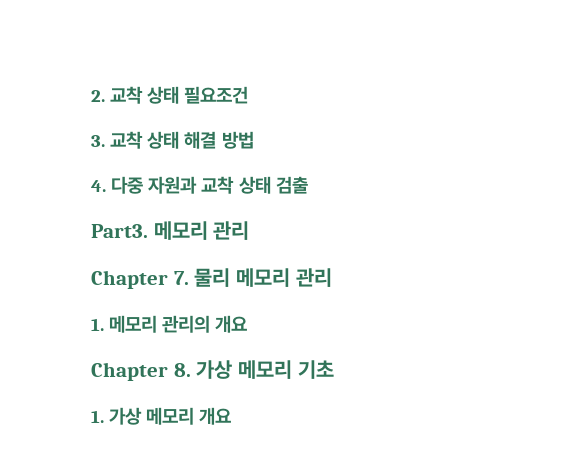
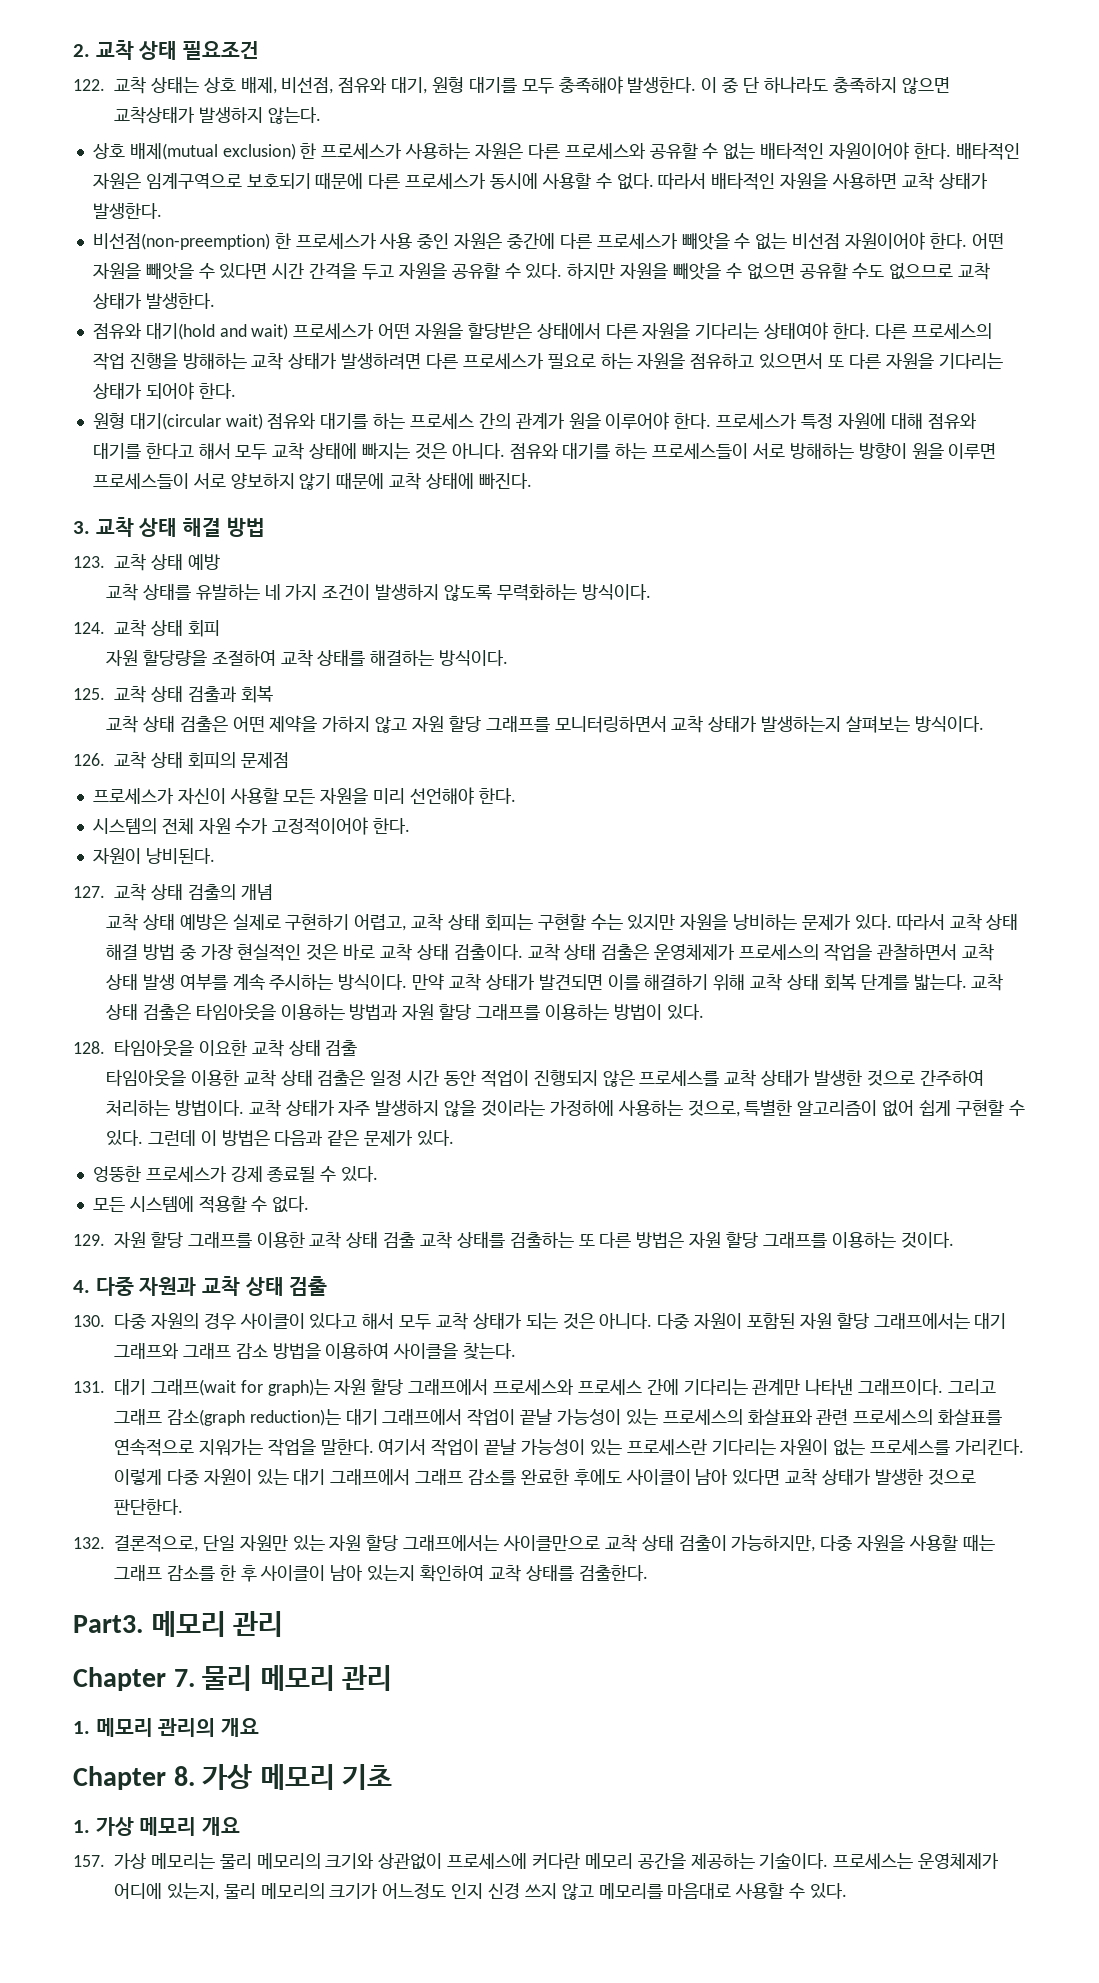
(249, 95) none -> [73,76,950,94] [114,106,321,124] [92,142,1020,160] [92,172,988,190] [92,203,162,219] [92,232,1004,250] [92,263,991,280] [92,292,215,309] [92,322,992,340] [92,352,1003,370] [92,382,236,400] [92,412,977,430] [92,442,997,460] [92,472,532,490] // 122. 교착 상태는 상호 배제, 비선점, 점유와 대기, 원형 대기를 모두 충족해야 발생한다. 이 중 단 하나라도 충족하지 않으면 교착상태가 발생하지 않는다. // 상호 배제(mutual exclusion) 한 프로세스가 사용하는 자원은 다른 프로세스와 공유할 수 없는 배타적인 자원이어야 한다. 배타적인 자원은 임계구역으로 보호되기 때문에 다른 프로세스가 동시에 사용할 수 없다. 따라서 배타적인 자원을 사용하면 교착 상태가 발생한다. // 비선점(non-preemption) 한 프로세스가 사용 중인 자원은 중간에 다른 프로세스가 빼앗을 수 없는 비선점 자원이어야 한다. 어떤 자원을 빼앗을 수 있다면 시간 간격을 두고 자원을 공유할 수 있다. 하지만 자원을 빼앗을 수 없으면 공유할 수도 없으므로 교착 상태가 발생한다. // 점유와 대기(hold and wait) 프로세스가 어떤 자원을 할당받은 상태에서 다른 자원을 기다리는 상태여야 한다. 다른 프로세스의 작업 진행을 방해하는 교착 상태가 발생하려면 다른 프로세스가 필요로 하는 자원을 점유하고 있으면서 또 다른 자원을 기다리는 상태가 되어야 한다. // 원형 대기(circular wait) 점유와 대기를 하는 프로세스 간의 관계가 원을 이루어야 한다. 프로세스가 특정 자원에 대해 점유와 대기를 한다고 해서 모두 교착 상태에 빠지는 것은 아니다. 점유와 대기를 하는 프로세스들이 서로 방해하는 방향이 원을 이루면 프로세스들이 서로 양보하지 않기 때문에 교착 상태에 빠진다.
(254, 140) none -> [73,553,220,571] [106,583,651,601] [73,619,220,637] [106,649,509,667] [73,685,273,703] [106,715,984,733] [73,751,289,769] [92,787,516,805] [92,817,411,835] [92,848,215,864] [73,883,273,901] [106,913,1019,931] [106,943,994,961] [106,973,1004,991] [106,1003,704,1021] [73,1039,358,1057] [106,1069,984,1087] [106,1099,1025,1117] [106,1130,455,1146] [92,1166,379,1182] [92,1196,310,1213] [73,1231,954,1249] // 123. 교착 상태 예방 // 교착 상태를 유발하는 네 가지 조건이 발생하지 않도록 무력화하는 방식이다. // 124. 교착 상태 회피 // 자원 할당량을 조절하여 교착 상태를 해결하는 방식이다. // 125. 교착 상태 검출과 회복 // 교착 상태 검출은 어떤 제약을 가하지 않고 자원 할당 그래프를 모니터링하면서 교착 상태가 발생하는지 살펴보는 방식이다. // 126. 교착 상태 회피의 문제점 // 프로세스가 자신이 사용할 모든 자원을 미리 선언해야 한다. // 시스템의 전체 자원 수가 고정적이어야 한다. // 자원이 낭비된다. // 127. 교착 상태 검출의 개념 // 교착 상태 예방은 실제로 구현하기 어렵고, 교착 상태 회피는 구현할 수는 있지만 자원을 낭비하는 문제가 있다. 따라서 교착 상태 해결 방법 중 가장 현실적인 것은 바로 교착 상태 검출이다. 교착 상태 검출은 운영체제가 프로세스의 작업을 관찰하면서 교착 상태 발생 여부를 계속 주시하는 방식이다. 만약 교착 상태가 발견되면 이를 해결하기 위해 교착 상태 회복 단계를 밟는다. 교착 상태 검출은 타임아웃을 이용하는 방법과 자원 할당 그래프를 이용하는 방법이 있다. // 128. 타임아웃을 이요한 교착 상태 검출 // 타임아웃을 이용한 교착 상태 검출은 일정 시간 동안 적업이 진행되지 않은 프로세스를 교착 상태가 발생한 것으로 간주하여 처리하는 방법이다. 교착 상태가 자주 발생하지 않을 것이라는 가정하에 사용하는 것으로, 특별한 알고리즘이 없어 쉽게 구현할 수 있다. 그런데 이 방법은 다음과 같은 문제가 있다. // 엉뚱한 프로세스가 강제 종료될 수 있다. // 모든 시스템에 적용할 수 없다. // 129. 자원 할당 그래프를 이용한 교착 상태 검출 교착 상태를 검출하는 또 다른 방법은 자원 할당 그래프를 이용하는 것이다.
(308, 185) none -> [73,1312,1007,1330] [114,1343,517,1359] [73,1378,997,1396] [114,1408,1003,1426] [114,1438,1025,1456] [114,1468,976,1486] [114,1499,183,1515] [73,1534,995,1552] [114,1564,648,1582] // 130. 다중 자원의 경우 사이클이 있다고 해서 모두 교착 상태가 되는 것은 아니다. 다중 자원이 포함된 자원 할당 그래프에서는 대기 그래프와 그래프 감소 방법을 이용하여 사이클을 찾는다. // 131. 대기 그래프(wait for graph)는 자원 할당 그래프에서 프로세스와 프로세스 간에 기다리는 관계만 나타낸 그래프이다. 그리고 그래프 감소(graph reduction)는 대기 그래프에서 작업이 끝날 가능성이 있는 프로세스의 화살표와 관련 프로세스의 화살표를 연속적으로 지워가는 작업을 말한다. 여기서 작업이 끝날 가능성이 있는 프로세스란 기다리는 자원이 없는 프로세스를 가리킨다. 이렇게 다중 자원이 있는 대기 그래프에서 그래프 감소를 완료한 후에도 사이클이 남아 있다면 교착 상태가 발생한 것으로 판단한다. // 132. 결론적으로, 단일 자원만 있는 자원 할당 그래프에서는 사이클만으로 교착 상태 검출이 가능하지만, 다중 자원을 사용할 때는 그래프 감소를 한 후 사이클이 남아 있는지 확인하여 교착 상태를 검출한다.
(232, 416) none -> [73,1852,1000,1870] [114,1883,848,1900] // 157. 가상 메모리는 물리 메모리의 크기와 상관없이 프로세스에 커다란 메모리 공간을 제공하는 기술이다. 프로세스는 운영체제가 어디에 있는지, 물리 메모리의 크기가 어느정도 인지 신경 쓰지 않고 메모리를 마음대로 사용할 수 있다.

